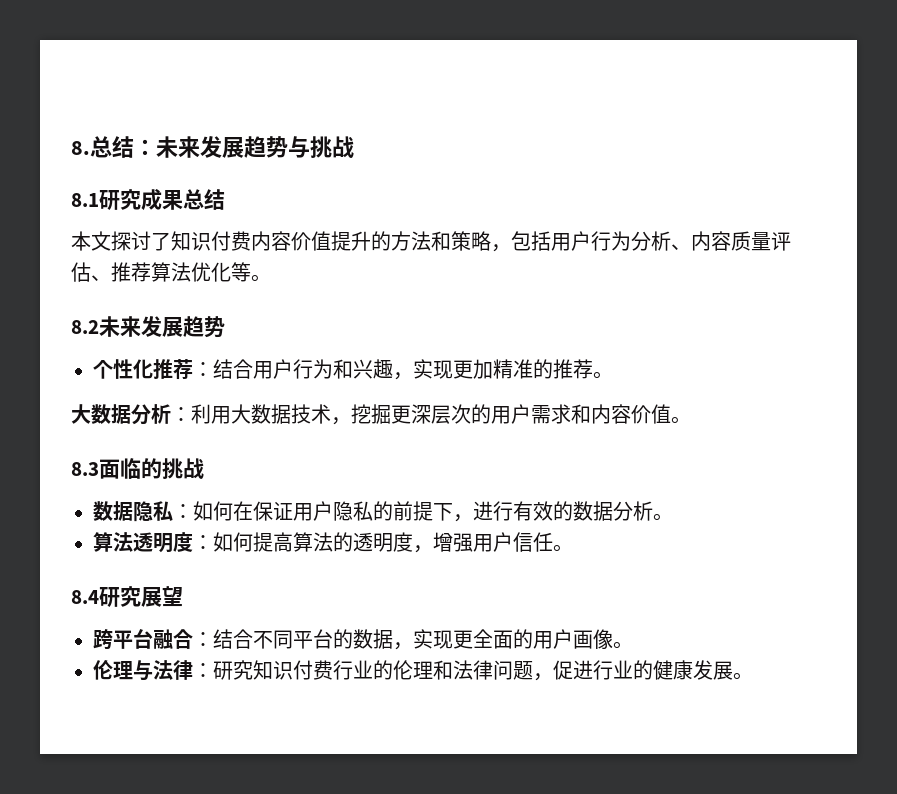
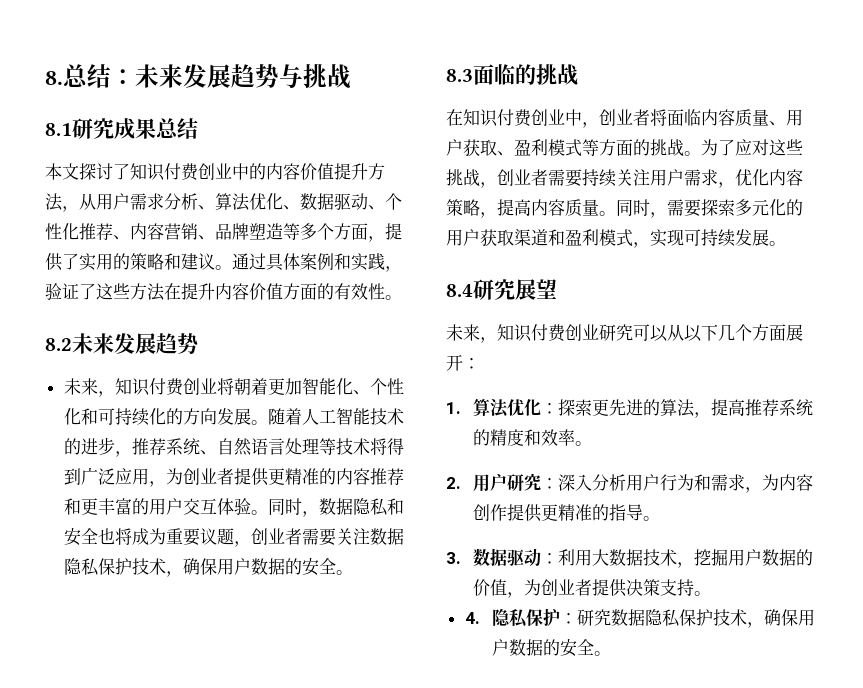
(251, 241) none -> [198,163,266,180] 创业中的
[371,231,791,252] [71,262,251,282] 的方法和策略，包括用户行为分析、内容质量评估、推荐算法优化等 -> [368,163,385,180] [45,193,402,212] [45,223,402,242] [45,253,402,272] [45,283,385,301] 方法，从用户需求分析、算法优化、数据驱动、个性化推荐、内容营销、品牌塑造等多个方面，提供了实用的策略和建议。通过具体案例和实践，验证了这些方法在提升内容价值方面的有效性
[93,359,613,380] [71,404,171,425] 个性化推荐：结合用户行为和兴趣，实现更加精准的推荐。 // 大数据分析 -> [63,378,404,397] [63,408,404,426] [63,437,404,457] [63,467,404,487] [63,498,404,517] [63,528,404,547] [63,558,353,577] [446,64,578,86] [446,109,803,128] [446,139,803,157] [446,169,803,188] [446,199,803,218] [446,229,786,248] [446,279,557,300] [446,324,803,343] [446,354,480,371] [446,398,813,418] [472,429,592,446] [446,473,813,493] [472,504,660,522] [446,548,541,567] 未来，知识付费创业将朝着更加智能化、个性化和可持续化的方向发展。随着人工智能技术的进步，推荐系统、自然语言处理等技术将得到广泛应用，为创业者提供更精准的内容推荐和更丰富的用户交互体验。同时，数据隐私和安全也将成为重要议题，创业者需要关注数据隐私保护技术，确保用户数据的安全。 // 8.3面临的挑战 // 在知识付费创业中，创业者将面临内容质量、用户获取、盈利模式等方面的挑战。为了应对这些挑战，创业者需要持续关注用户需求，优化内容策略，提高内容质量。同时，需要探索多元化的用户获取渠道和盈利模式，实现可持续发展。 // 8.4研究展望 // 未来，知识付费创业研究可以从以下几个方面展开： // 1.算法优化：探索更先进的算法，提高推荐系统的精度和效率。 // 2.用户研究：深入分析用户行为和需求，为内容创作提供更精准的指导。 // 3.数据驱动
[391,404,691,424] [71,458,204,479] [93,501,673,522] [93,532,573,553] [71,586,183,608] [93,629,633,650] [93,660,733,681] 更深层次的用户需求和内容价值。 // 8.3面临的挑战 // 数据隐私：如何在保证用户隐私的前提下，进行有效的数据分析。 // 算法透明度：如何提高算法的透明度，增强用户信任。 // 8.4研究展望 // 跨平台融合：结合不同平台的数据，实现更全面的用户画像。 // 伦理与法律：研究知识付费行业的伦理和法律问题，促进行业的健康发展 -> [727,549,813,566] [472,579,711,598] [464,608,815,628] [491,639,594,657] 用户数据的价值，为创业者提供决策支持。 // 4.隐私保护：研究数据隐私保护技术，确保用户数据的安全

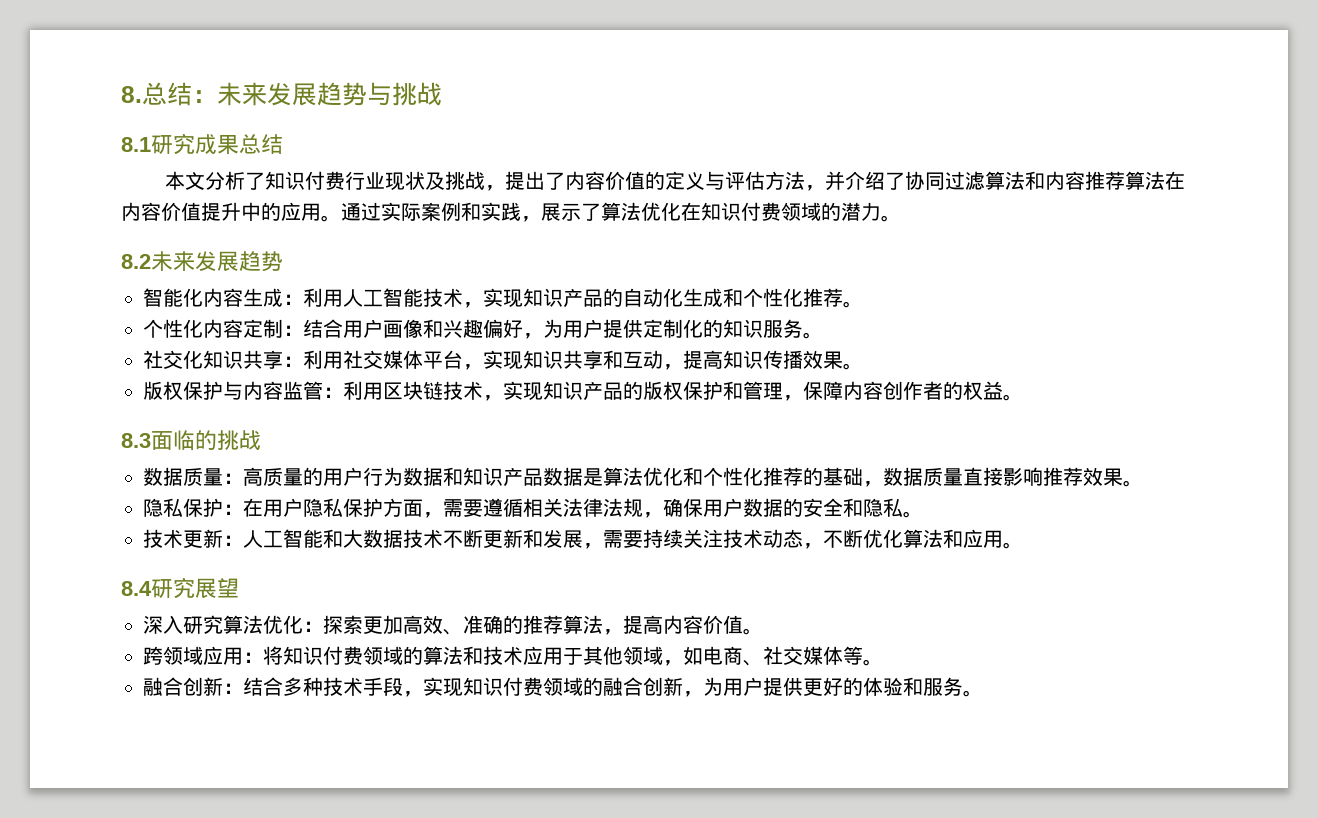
[79,163,113,180] 探讨 -> [204,171,245,190] 分析
[198,163,385,180] [45,193,402,212] [45,223,402,242] [45,253,402,272] [45,283,385,301] 创业中的内容价值提升方法，从用户需求分析、算法优化、数据驱动、个性化推荐、内容营销、品牌塑造等多个方面，提供了实用的策略和建议。通过具体案例和实践，验证了这些方法在提升内容价值方面的有效性 -> [344,171,1185,191] [121,202,881,222] 行业现状及挑战，提出了内容价值的定义与评估方法，并介绍了协同过滤算法和内容推荐算法在内容价值提升中的应用。通过实际案例和实践，展示了算法优化在知识付费领域的潜力
[63,378,404,397] [63,408,404,426] [63,437,404,457] [63,467,404,487] [63,498,404,517] [63,528,404,547] [63,558,353,577] [446,64,578,86] [446,109,803,128] [446,139,803,157] [446,169,803,188] [446,199,803,218] [446,229,786,248] [446,279,557,300] [446,324,803,343] [446,354,480,371] [446,398,813,418] [472,429,592,446] [446,473,813,493] [472,504,660,522] [446,548,813,568] [472,579,711,598] [464,608,815,628] [491,639,594,657] 未来，知识付费创业将朝着更加智能化、个性化和可持续化的方向发展。随着人工智能技术的进步，推荐系统、自然语言处理等技术将得到广泛应用，为创业者提供更精准的内容推荐和更丰富的用户交互体验。同时，数据隐私和安全也将成为重要议题，创业者需要关注数据隐私保护技术，确保用户数据的安全。 // 8.3面临的挑战 // 在知识付费创业中，创业者将面临内容质量、用户获取、盈利模式等方面的挑战。为了应对这些挑战，创业者需要持续关注用户需求，优化内容策略，提高内容质量。同时，需要探索多元化的用户获取渠道和盈利模式，实现可持续发展。 // 8.4研究展望 // 未来，知识付费创业研究可以从以下几个方面展开： // 1.算法优化：探索更先进的算法，提高推荐系统的精度和效率。 // 2.用户研究：深入分析用户行为和需求，为内容创作提供更精准的指导。 // 3.数据驱动：利用大数据技术，挖掘用户数据的价值，为创业者提供决策支持。 // 4.隐私保护：研究数据隐私保护技术，确保用户数据的安全 -> [143,288,863,308] [143,319,823,339] [143,350,863,370] [143,381,1023,401] [121,430,261,451] [143,467,1143,487] [143,498,923,518] [143,529,1023,549] [121,577,239,599] [143,615,763,635] [143,646,883,666] [143,677,963,697] 智能化内容生成：利用人工智能技术，实现知识产品的自动化生成和个性化推荐。 // 个性化内容定制：结合用户画像和兴趣偏好，为用户提供定制化的知识服务。 // 社交化知识共享：利用社交媒体平台，实现知识共享和互动，提高知识传播效果。 // 版权保护与内容监管：利用区块链技术，实现知识产品的版权保护和管理，保障内容创作者的权益。 // 8.3面临的挑战 // 数据质量：高质量的用户行为数据和知识产品数据是算法优化和个性化推荐的基础，数据质量直接影响推荐效果。 // 隐私保护：在用户隐私保护方面，需要遵循相关法律法规，确保用户数据的安全和隐私。 // 技术更新：人工智能和大数据技术不断更新和发展，需要持续关注技术动态，不断优化算法和应用。 // 8.4研究展望 // 深入研究算法优化：探索更加高效、准确的推荐算法，提高内容价值。 // 跨领域应用：将知识付费领域的算法和技术应用于其他领域，如电商、社交媒体等。 // 融合创新：结合多种技术手段，实现知识付费领域的融合创新，为用户提供更好的体验和服务

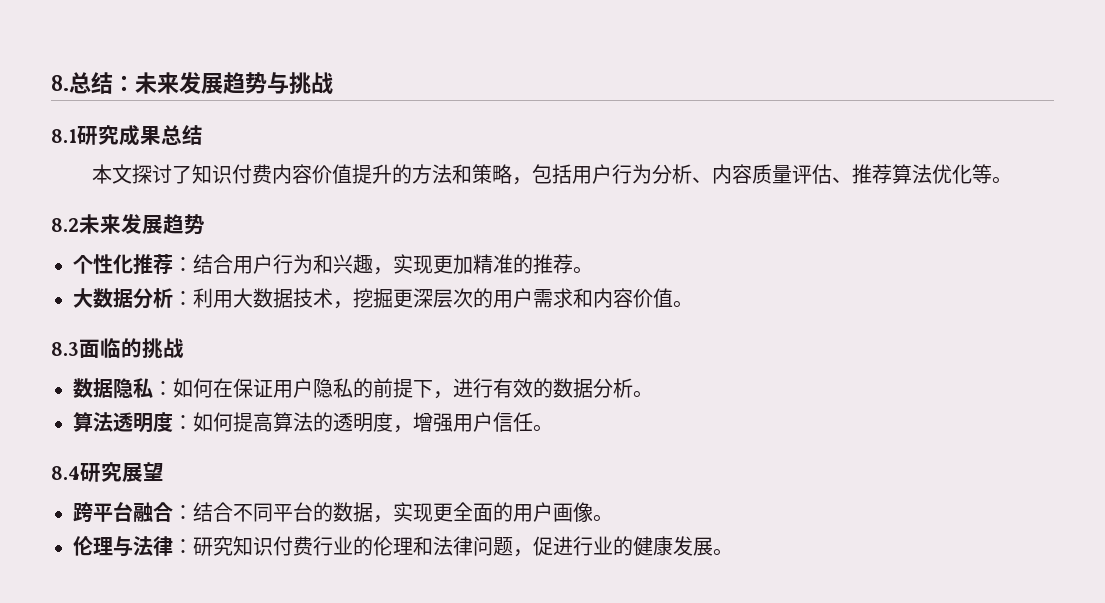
[204,171,245,190] 分析 -> [132,164,173,184] 探讨
[344,171,1185,191] [121,202,881,222] 行业现状及挑战，提出了内容价值的定义与评估方法，并介绍了协同过滤算法和内容推荐算法在内容价值提升中的应用。通过实际案例和实践，展示了算法优化在知识付费领域的潜力 -> [272,164,993,185] 内容价值提升的方法和策略，包括用户行为分析、内容质量评估、推荐算法优化等
[143,288,863,308] [143,319,823,339] [143,350,863,370] [143,381,1003,401] 智能化内容生成：利用人工智能技术，实现知识产品的自动化生成和个性化推荐。 // 个性化内容定制：结合用户画像和兴趣偏好，为用户提供定制化的知识服务。 // 社交化知识共享：利用社交媒体平台，实现知识共享和互动，提高知识传播效果。 // 版权保护与内容监管：利用区块链技术，实现知识产品的版权保护和管理，保障内容创作者的权益 -> [73,254,593,275] [73,288,673,309] 个性化推荐：结合用户行为和兴趣，实现更加精准的推荐。 // 大数据分析：利用大数据技术，挖掘更深层次的用户需求和内容价值
[183,467,1143,487] [143,498,923,518] [143,529,1023,549] [121,577,239,599] [143,615,763,635] [143,646,883,666] [143,677,963,697] 质量：高质量的用户行为数据和知识产品数据是算法优化和个性化推荐的基础，数据质量直接影响推荐效果。 // 隐私保护：在用户隐私保护方面，需要遵循相关法律法规，确保用户数据的安全和隐私。 // 技术更新：人工智能和大数据技术不断更新和发展，需要持续关注技术动态，不断优化算法和应用。 // 8.4研究展望 // 深入研究算法优化：探索更加高效、准确的推荐算法，提高内容价值。 // 跨领域应用：将知识付费领域的算法和技术应用于其他领域，如电商、社交媒体等。 // 融合创新：结合多种技术手段，实现知识付费领域的融合创新，为用户提供更好的体验和服务 -> [113,378,653,399] [73,412,553,433] [51,462,164,482] [73,502,613,523] [73,536,713,557] 隐私：如何在保证用户隐私的前提下，进行有效的数据分析。 // 算法透明度：如何提高算法的透明度，增强用户信任。 // 8.4研究展望 // 跨平台融合：结合不同平台的数据，实现更全面的用户画像。 // 伦理与法律：研究知识付费行业的伦理和法律问题，促进行业的健康发展

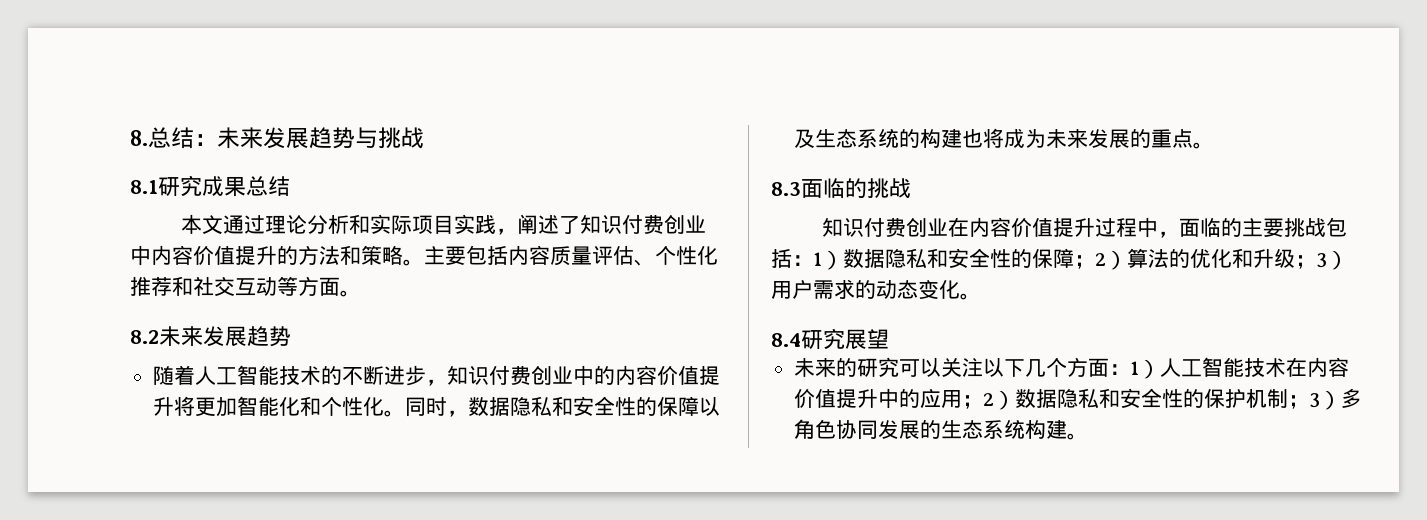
[132,164,173,184] 探讨 -> [222,214,559,235] 通过理论分析和实际项目实践，阐述
(273, 174) none -> [663,214,706,234] [130,245,151,266] 创业中
[512,164,993,185] ，包括用户行为分析、内容质量评估、推荐算法优化等 -> [403,245,718,266] [130,276,340,297] 。主要包括内容质量评估、个性化推荐和社交互动等方面
[73,254,593,275] [73,288,693,309] [51,338,184,359] [73,378,653,399] [73,412,553,433] [51,462,164,482] [73,502,613,523] [73,536,713,557] 个性化推荐：结合用户行为和兴趣，实现更加精准的推荐。 // 大数据分析：利用大数据技术，挖掘更深层次的用户需求和内容价值。 // 8.3面临的挑战 // 数据隐私：如何在保证用户隐私的前提下，进行有效的数据分析。 // 算法透明度：如何提高算法的透明度，增强用户信任。 // 8.4研究展望 // 跨平台融合：结合不同平台的数据，实现更全面的用户画像。 // 伦理与法律：研究知识付费行业的伦理和法律问题，促进行业的健康发展 -> [152,365,720,386] [152,396,720,417] [793,128,1214,149] [771,178,911,199] [821,217,1347,238] [771,248,1348,270] [771,279,981,300] [771,328,889,350] [793,357,1349,379] [793,388,1362,410] [793,419,1067,440] 随着人工智能技术的不断进步，知识付费创业中的内容价值提升将更加智能化和个性化。同时，数据隐私和安全性的保障以及生态系统的构建也将成为未来发展的重点。 // 8.3面临的挑战 // 知识付费创业在内容价值提升过程中，面临的主要挑战包括：1）数据隐私和安全性的保障；2）算法的优化和升级；3）用户需求的动态变化。 // 8.4研究展望 // 未来的研究可以关注以下几个方面：1）人工智能技术在内容价值提升中的应用；2）数据隐私和安全性的保护机制；3）多角色协同发展的生态系统构建

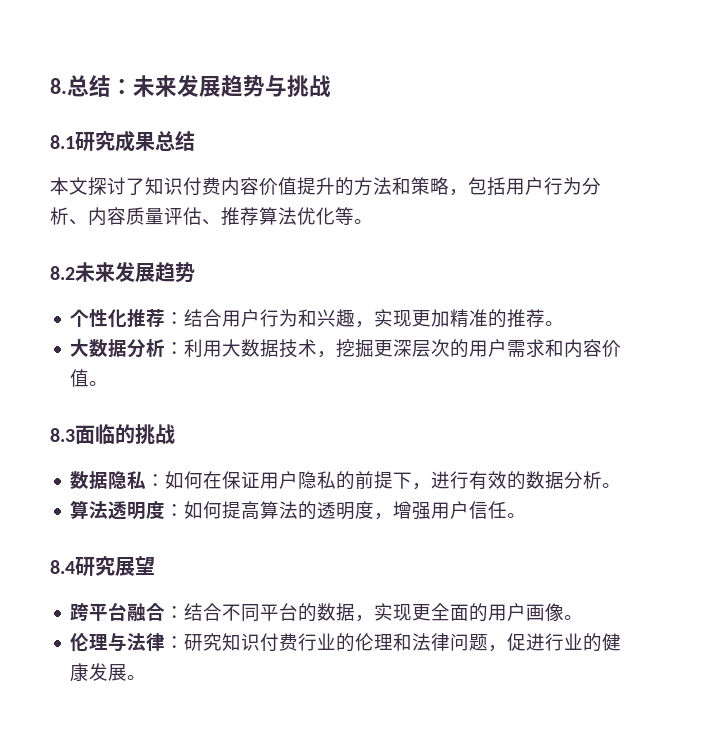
[222,214,559,235] 通过理论分析和实际项目实践，阐述 -> [88,177,126,196] 探讨
[663,214,706,234] [130,245,151,266] 创业中 -> (221, 186) none
[403,245,718,266] [130,276,340,297] 。主要包括内容质量评估、个性化推荐和社交互动等方面 -> [449,177,601,196] [50,207,354,226] ，包括用户行为分析、内容质量评估、推荐算法优化等
[152,365,720,386] [152,396,720,417] [793,128,1214,149] [771,178,911,199] [821,217,1347,238] [771,248,1348,270] [771,279,981,300] [771,328,889,350] [793,357,1349,379] [793,388,1362,410] [793,419,1067,440] 随着人工智能技术的不断进步，知识付费创业中的内容价值提升将更加智能化和个性化。同时，数据隐私和安全性的保障以及生态系统的构建也将成为未来发展的重点。 // 8.3面临的挑战 // 知识付费创业在内容价值提升过程中，面临的主要挑战包括：1）数据隐私和安全性的保障；2）算法的优化和升级；3）用户需求的动态变化。 // 8.4研究展望 // 未来的研究可以关注以下几个方面：1）人工智能技术在内容价值提升中的应用；2）数据隐私和安全性的保护机制；3）多角色协同发展的生态系统构建 -> [70,309,565,328] [70,339,622,358] [70,369,109,387] [50,424,175,445] [70,471,622,490] [70,500,527,520] [50,556,155,576] [70,602,584,622] [70,632,622,652] [70,663,128,682] 个性化推荐：结合用户行为和兴趣，实现更加精准的推荐。 // 大数据分析：利用大数据技术，挖掘更深层次的用户需求和内容价值。 // 8.3面临的挑战 // 数据隐私：如何在保证用户隐私的前提下，进行有效的数据分析。 // 算法透明度：如何提高算法的透明度，增强用户信任。 // 8.4研究展望 // 跨平台融合：结合不同平台的数据，实现更全面的用户画像。 // 伦理与法律：研究知识付费行业的伦理和法律问题，促进行业的健康发展

